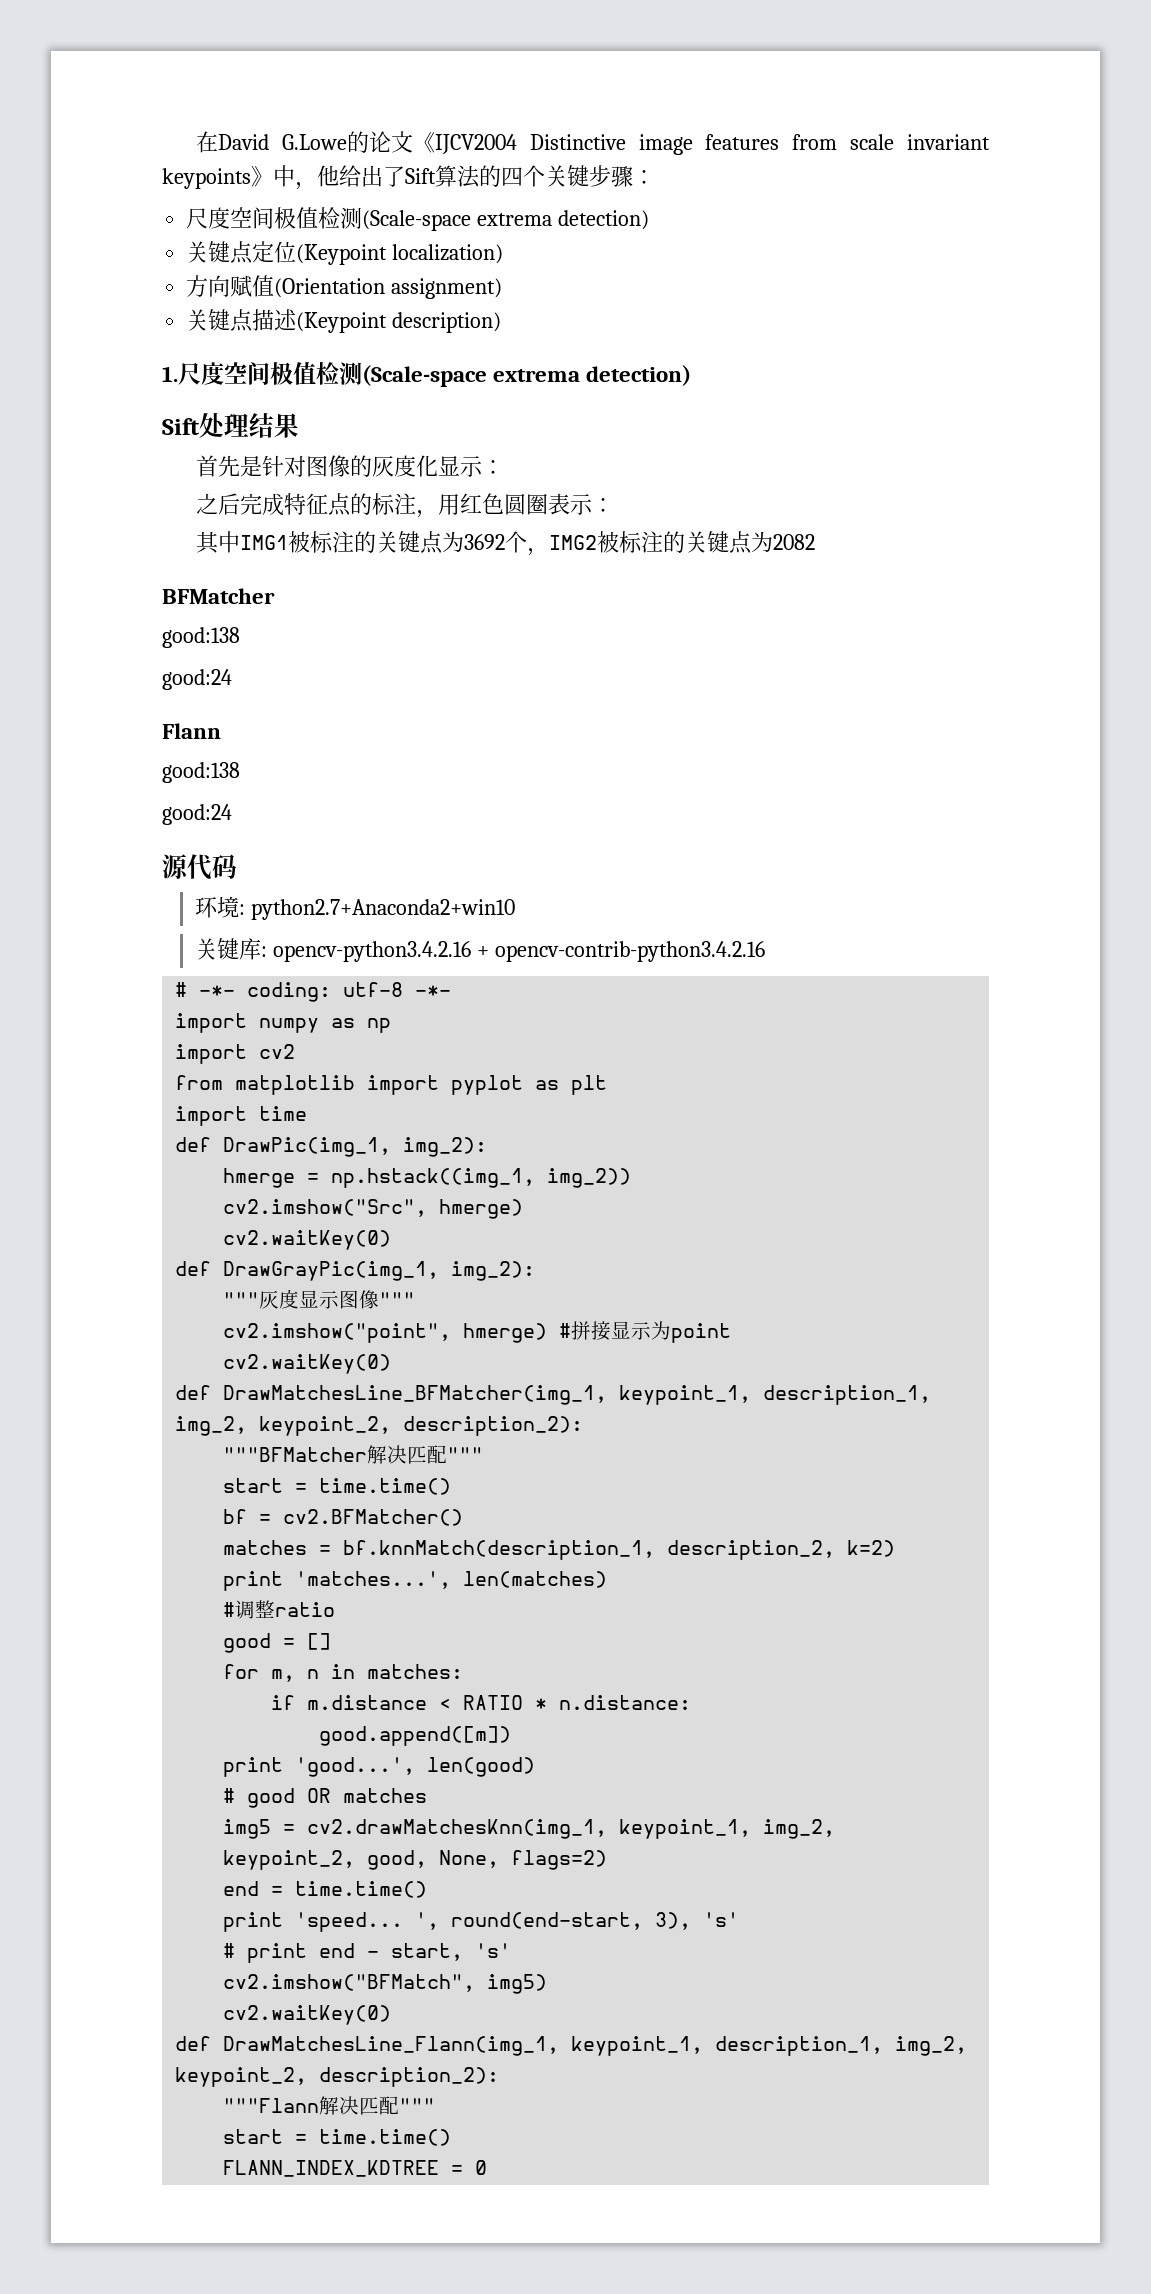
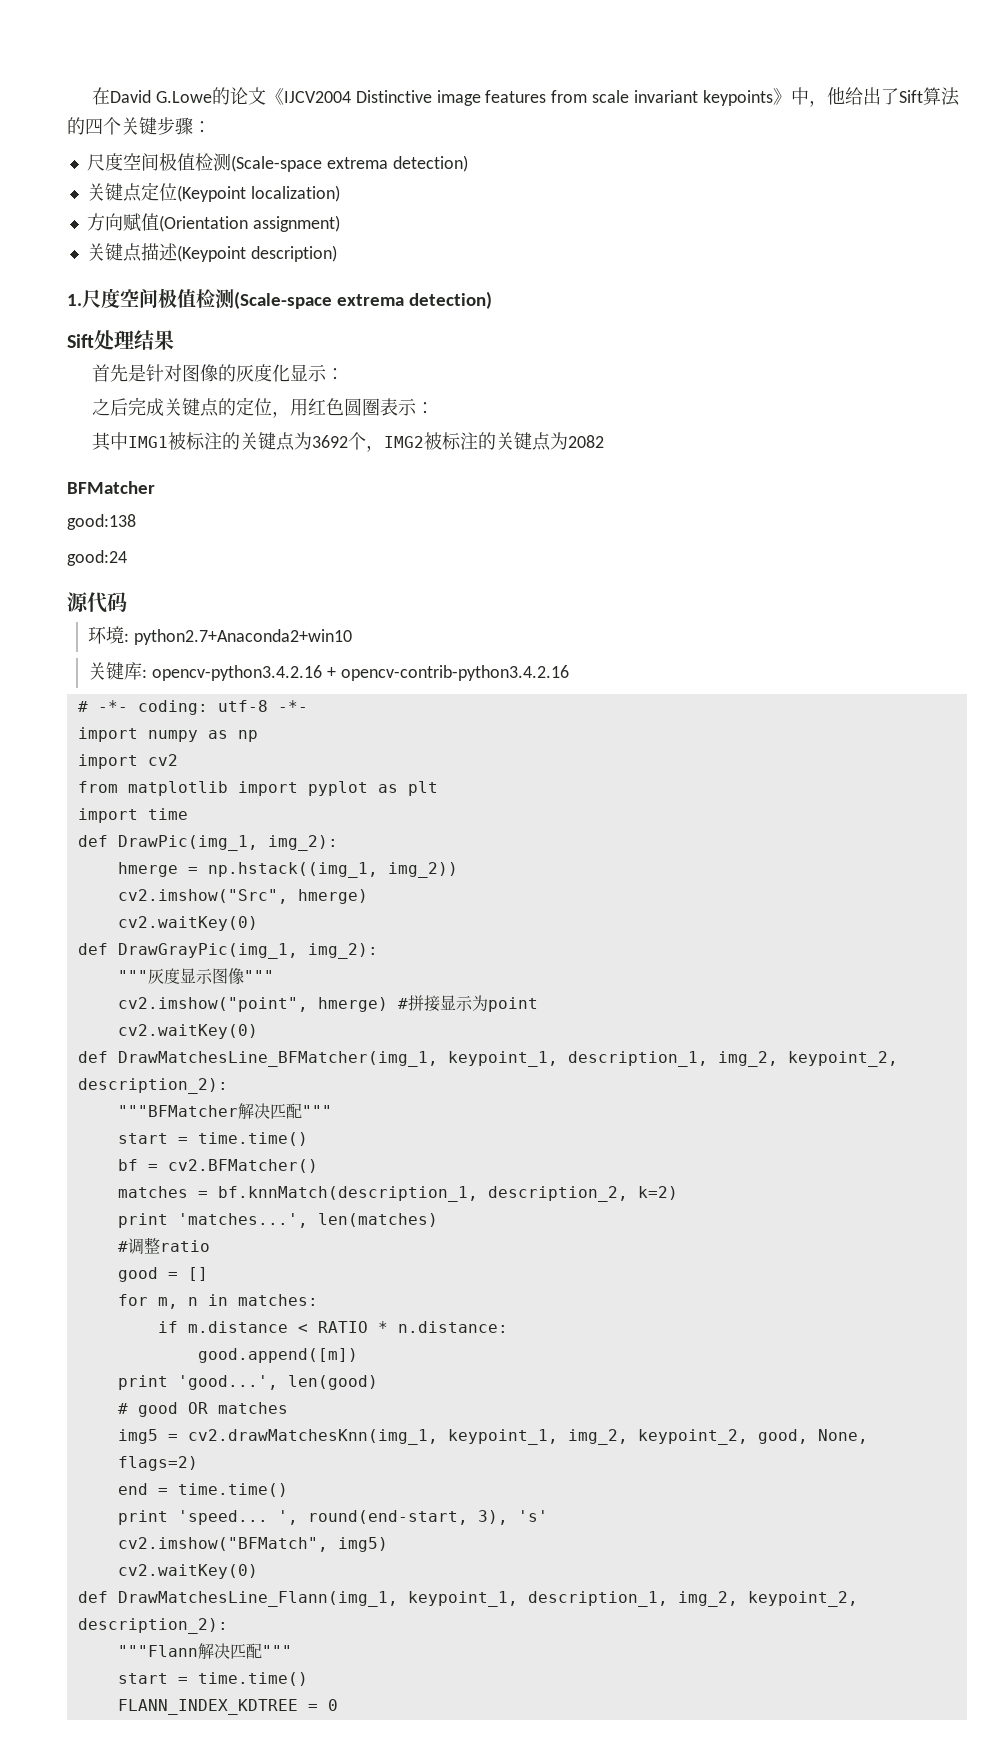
[283,493,416,516] 特征点的标注 -> [163,397,272,417] 关键点的定位
[162,723,221,739] [162,762,240,783] [162,804,232,825] // Flann // good:138 // good:24 -> (127, 558) none
[223,1943,512,1963] // # print end - start, 's' -> (548, 1516) none

